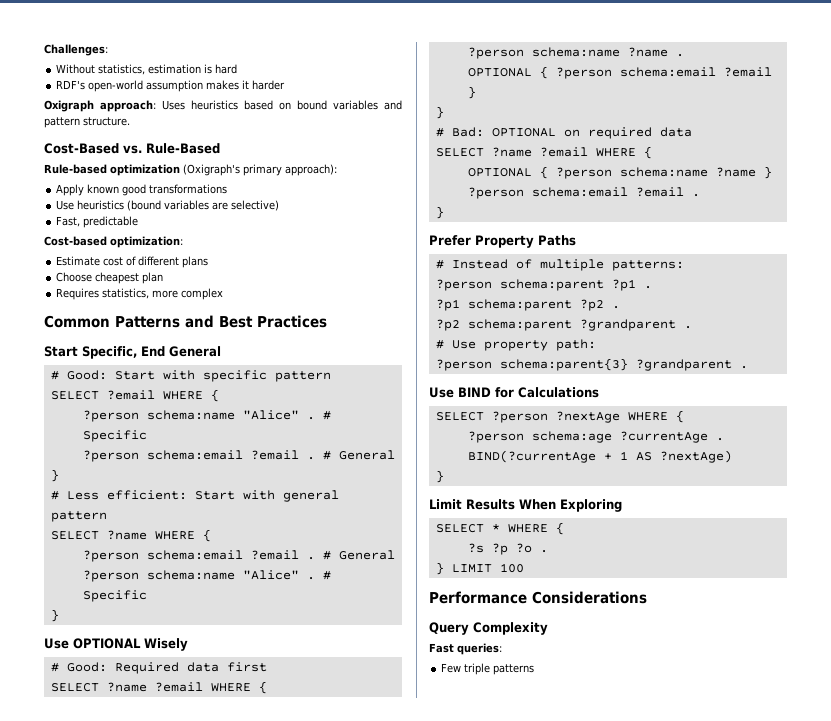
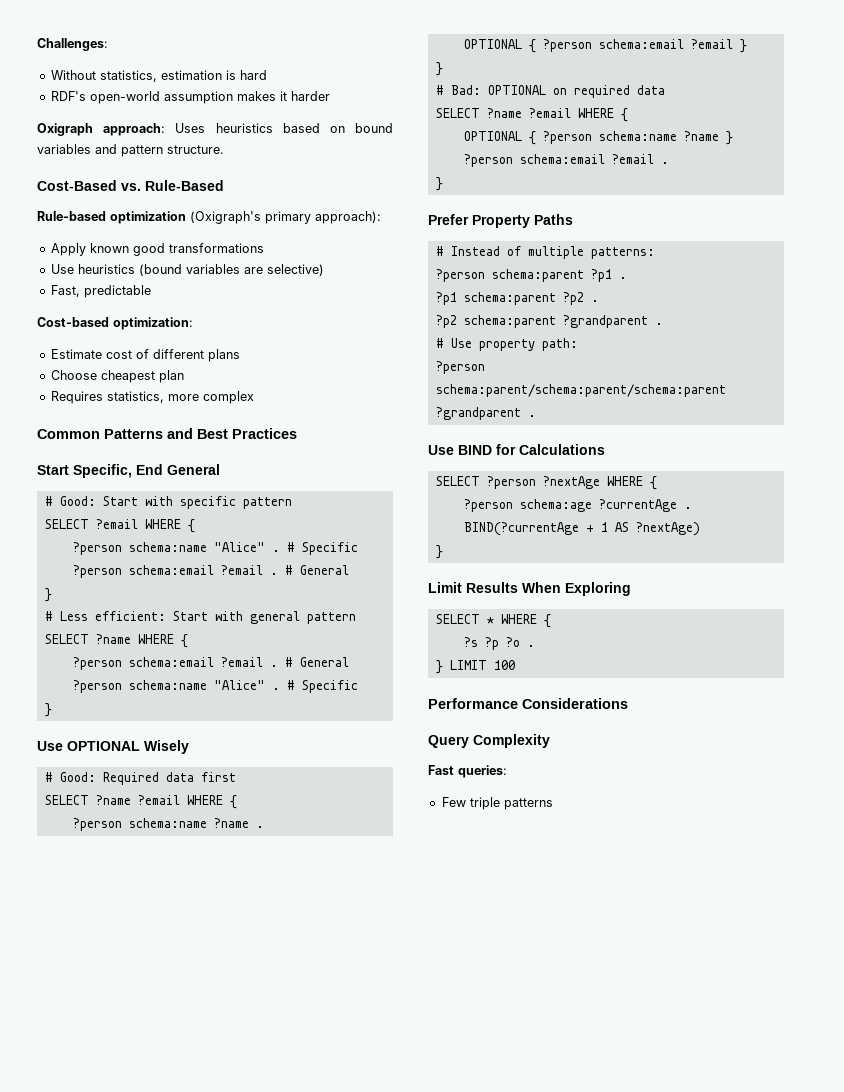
[499,358,628,371] schema:parent{3} -> [435,384,726,397] schema:parent/schema:parent/schema:parent

